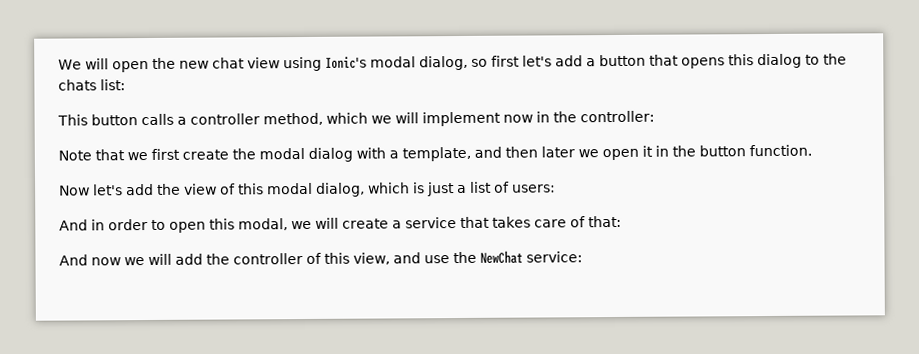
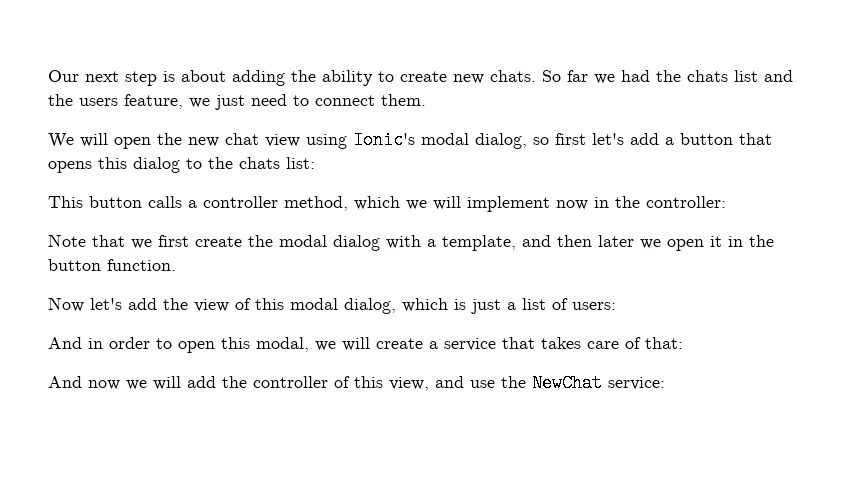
(58, 64) none -> [48,70,793,86] [48,94,426,110] Our next step is about adding the ability to create new chats. So far we had the chats list and the users feature, we just need to connect them. //

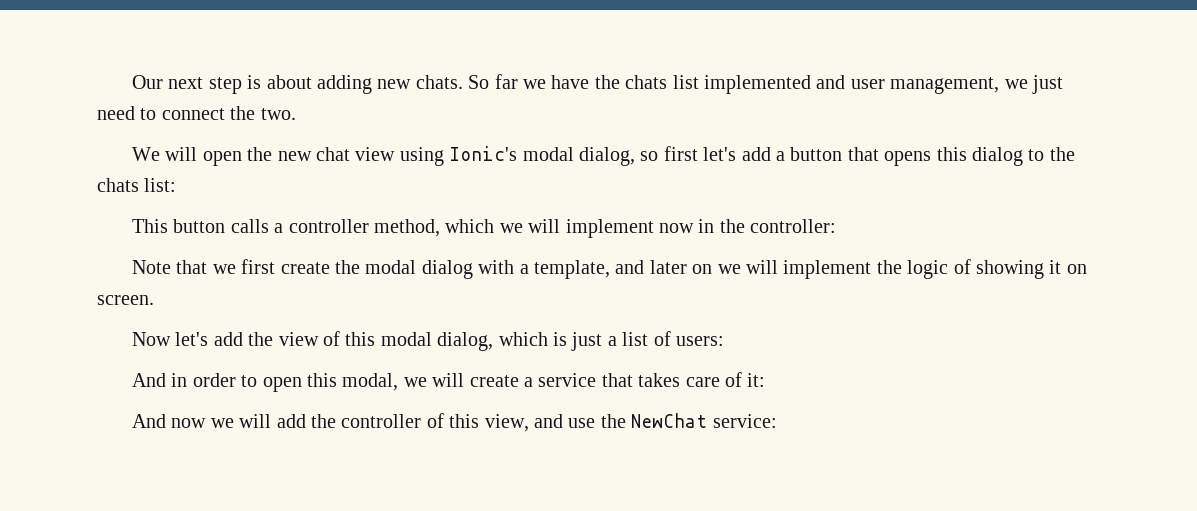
[291,70,447,86] the ability to create -> (372, 84) none
[621,70,650,82] had -> [551,75,590,89] have
[764,70,793,82] [48,94,183,109] and the users feature, -> [703,75,1000,94] implemented and user management,
[381,94,426,106] them. -> [230,106,296,120] the two.
[557,235,774,251] [48,259,176,271] then later we open it in the button function. -> [649,259,1087,279] [97,295,154,305] later on we will implement the logic of showing it on screen.
[645,337,683,349] that: -> [747,373,766,387] it:

